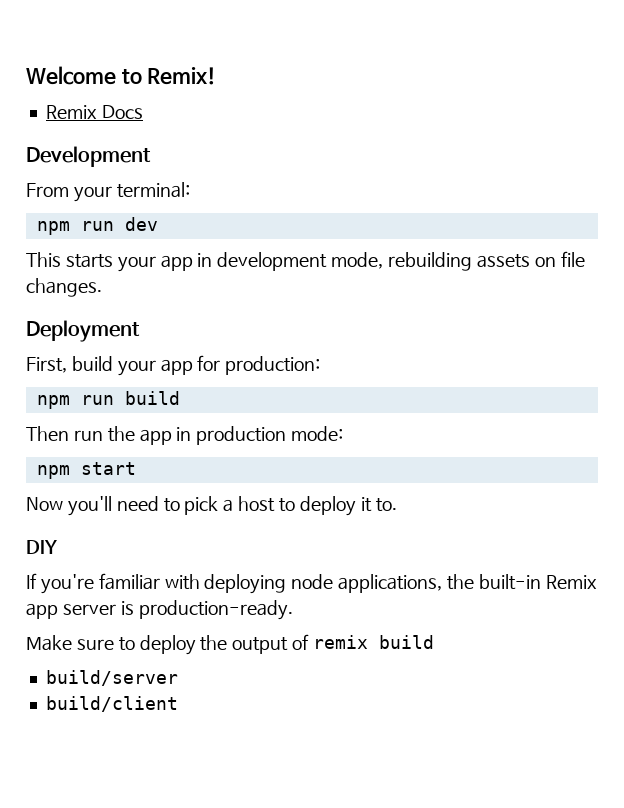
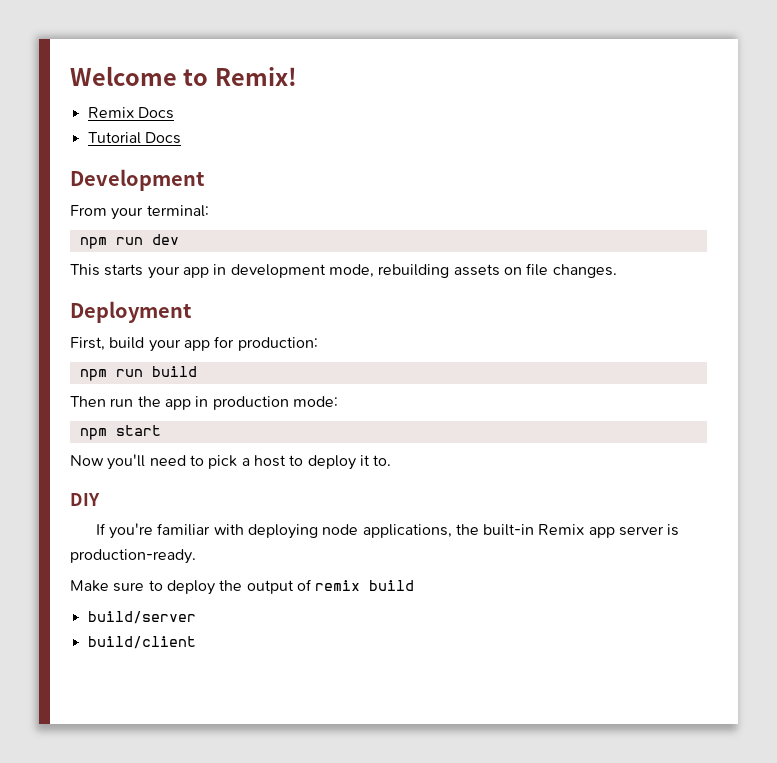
(143, 112) none -> [87,132,181,144] // Tutorial Docs

